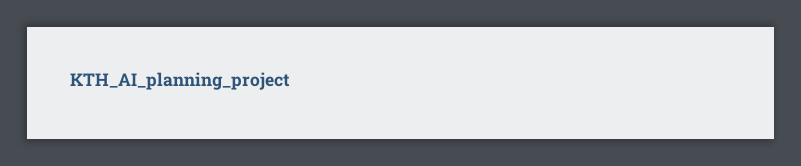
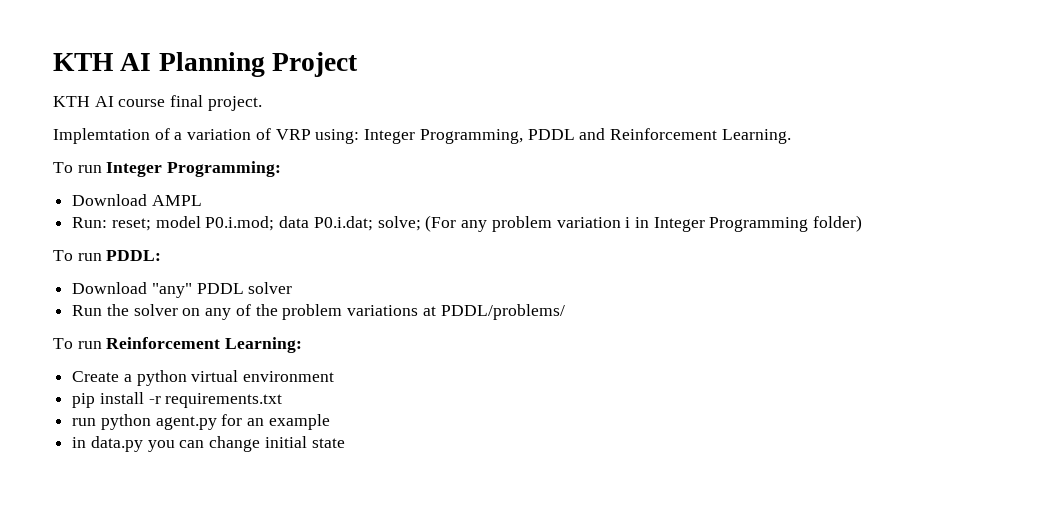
[70,72,290,90] KTH_AI_planning_project -> [53,52,359,77] [53,95,262,111] [53,128,791,144] [53,161,282,177] [72,194,202,206] [72,215,863,232] [53,250,162,261] [72,282,293,298] [72,304,565,320] [53,337,303,353] [72,370,335,386] [72,392,283,408] [72,414,330,430] [72,436,345,452] KTH AI Planning Project // KTH AI course final project. // Implemtation of a variation of VRP using: Integer Programming, PDDL and Reinforcement Learning. // To run Integer Programming: // Download AMPL // Run: reset; model P0.i.mod; data P0.i.dat; solve; (For any problem variation i in Integer Programming folder) // To run PDDL: // Download "any" PDDL solver // Run the solver on any of the problem variations at PDDL/problems/ // To run Reinforcement Learning: // Create a python virtual environment // pip install -r requirements.txt // run python agent.py for an example // in data.py you can change initial state

